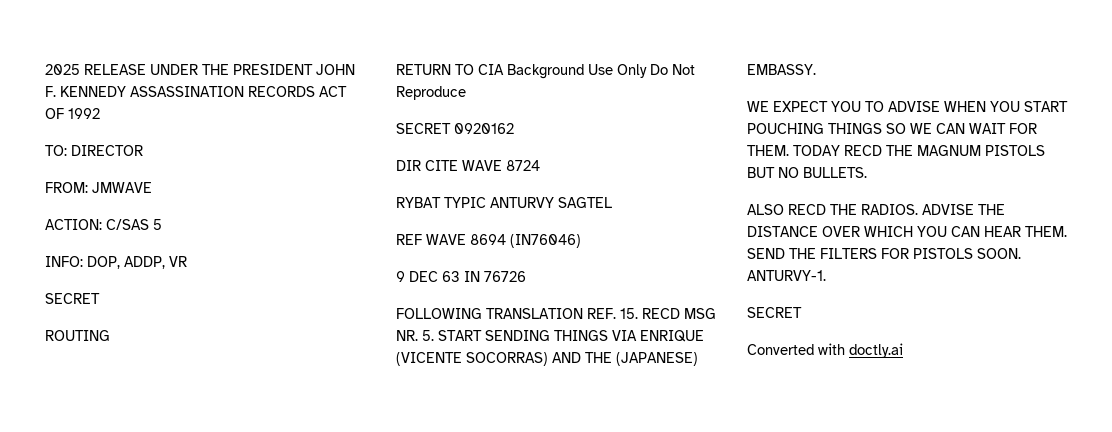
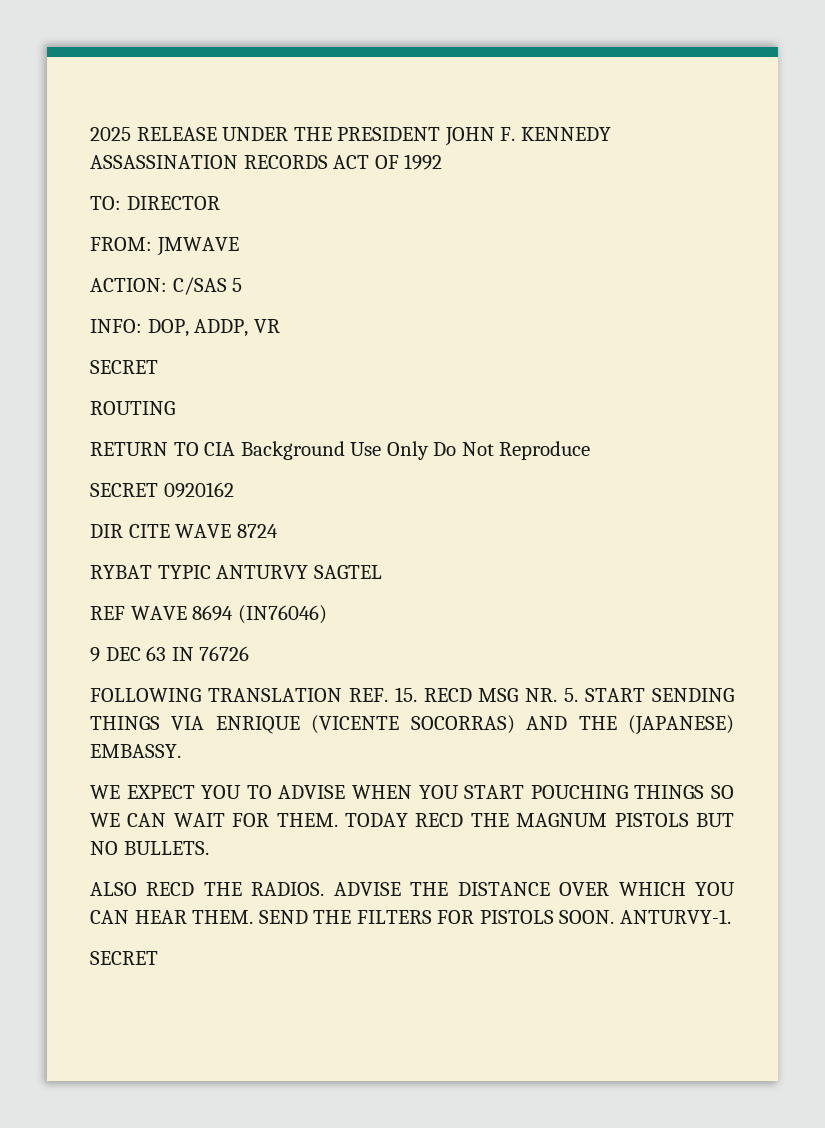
[747,343,903,358] // Converted with doctly.ai -> (158, 958) none

